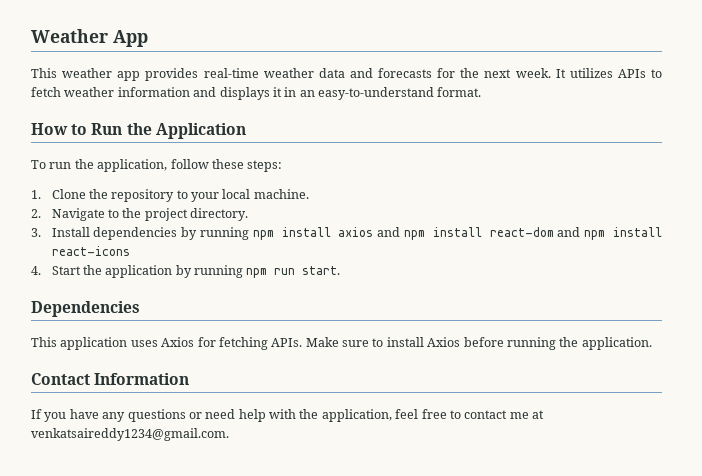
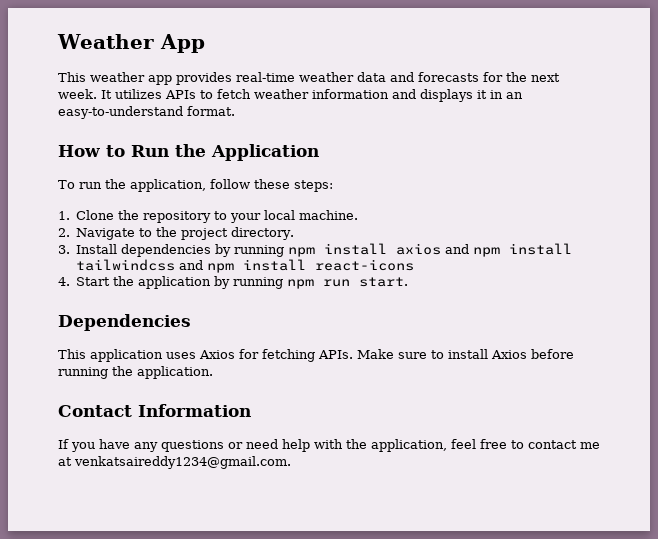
[489,227,554,237] react-dom -> [76,259,176,271] tailwindcss

